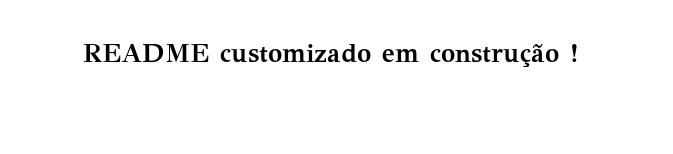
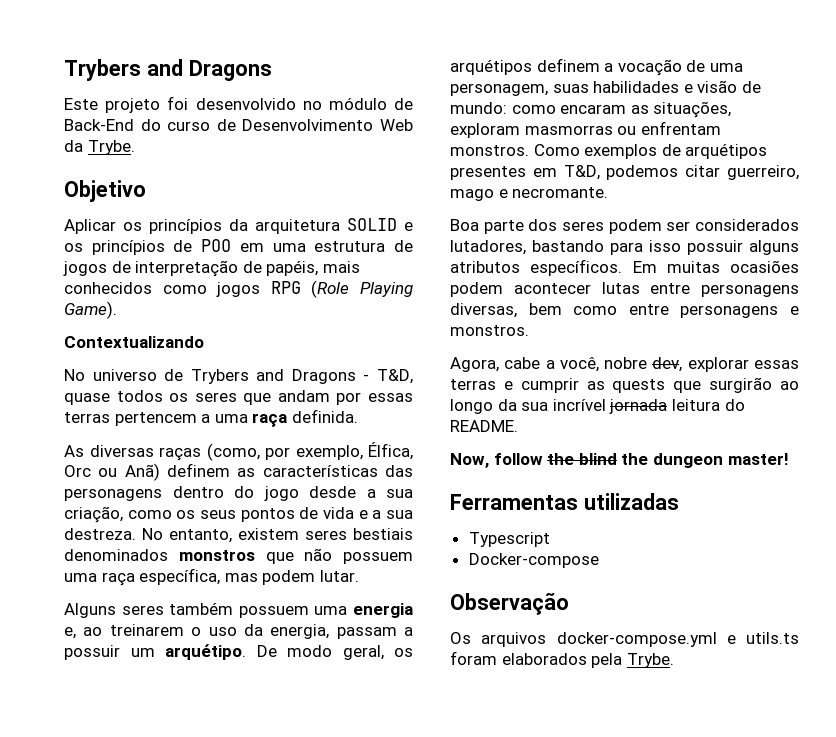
[83,44,579,68] README customizado em construção ! -> [64,59,272,81] [64,96,413,113] [64,119,413,131] [64,140,135,155] [64,180,146,202] [64,218,413,234] [64,239,414,255] [63,260,360,277] [64,280,413,298] [64,301,117,319] [64,336,204,348] [64,369,413,384] [64,390,413,405] [64,409,358,427] [64,442,413,461] [64,463,413,481] [64,486,413,501] [64,506,413,523] [64,528,413,543] [64,548,413,564] [64,568,359,586] [64,602,413,618] [64,624,413,639] [64,644,413,660] [450,58,743,76] [450,80,761,96] [450,101,732,118] [450,121,721,138] [450,143,768,159] [450,165,799,180] [450,187,609,201] [450,219,799,234] [450,240,799,255] [450,259,799,276] [450,282,799,297] [450,303,799,318] [450,325,529,336] [450,357,799,372] [450,377,799,393] [450,399,745,414] [450,420,518,432] [450,453,789,468] [450,493,679,510] [468,532,550,547] [468,553,599,568] [450,592,569,615] [450,632,799,647] [450,651,674,668] Trybers and Dragons // Este projeto foi desenvolvido no módulo de Back-End do curso de Desenvolvimento Web da Trybe. // Objetivo // Aplicar os princípios da arquitetura SOLID e os princípios de POO em uma estrutura de jogos de interpretação de papéis, mais conhecidos como jogos RPG (Role Playing Game). // Contextualizando // No universo de Trybers and Dragons - T&D, quase todos os seres que andam por essas terras pertencem a uma raça definida. // As diversas raças (como, por exemplo, Élfica, Orc ou Anã) definem as características das personagens dentro do jogo desde a sua criação, como os seus pontos de vida e a sua destreza. No entanto, existem seres bestiais denominados monstros que não possuem uma raça específica, mas podem lutar. // Alguns seres também possuem uma energia e, ao treinarem o uso da energia, passam a possuir um arquétipo. De modo geral, os arquétipos definem a vocação de uma personagem, suas habilidades e visão de mundo: como encaram as situações, exploram masmorras ou enfrentam monstros. Como exemplos de arquétipos presentes em T&D, podemos citar guerreiro, mago e necromante. // Boa parte dos seres podem ser considerados lutadores, bastando para isso possuir alguns atributos específicos. Em muitas ocasiões podem acontecer lutas entre personagens diversas, bem como entre personagens e monstros. // Agora, cabe a você, nobre dev, explorar essas terras e cumprir as quests que surgirão ao longo da sua incrível jornada leitura do README. // Now, follow the blind the dungeon master! // Ferramentas utilizadas // Typescript // Docker-compose // Observação // Os arquivos docker-compose.yml e utils.ts foram elaborados pela Trybe.

